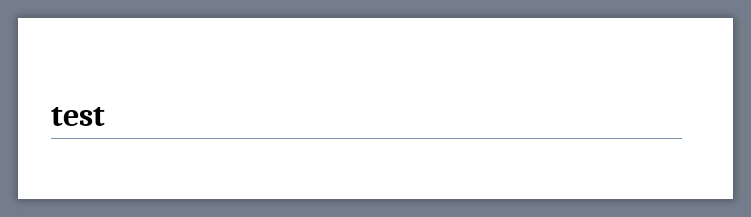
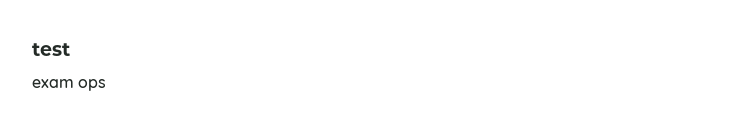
(105, 116) none -> [32,79,107,91] // exam ops

